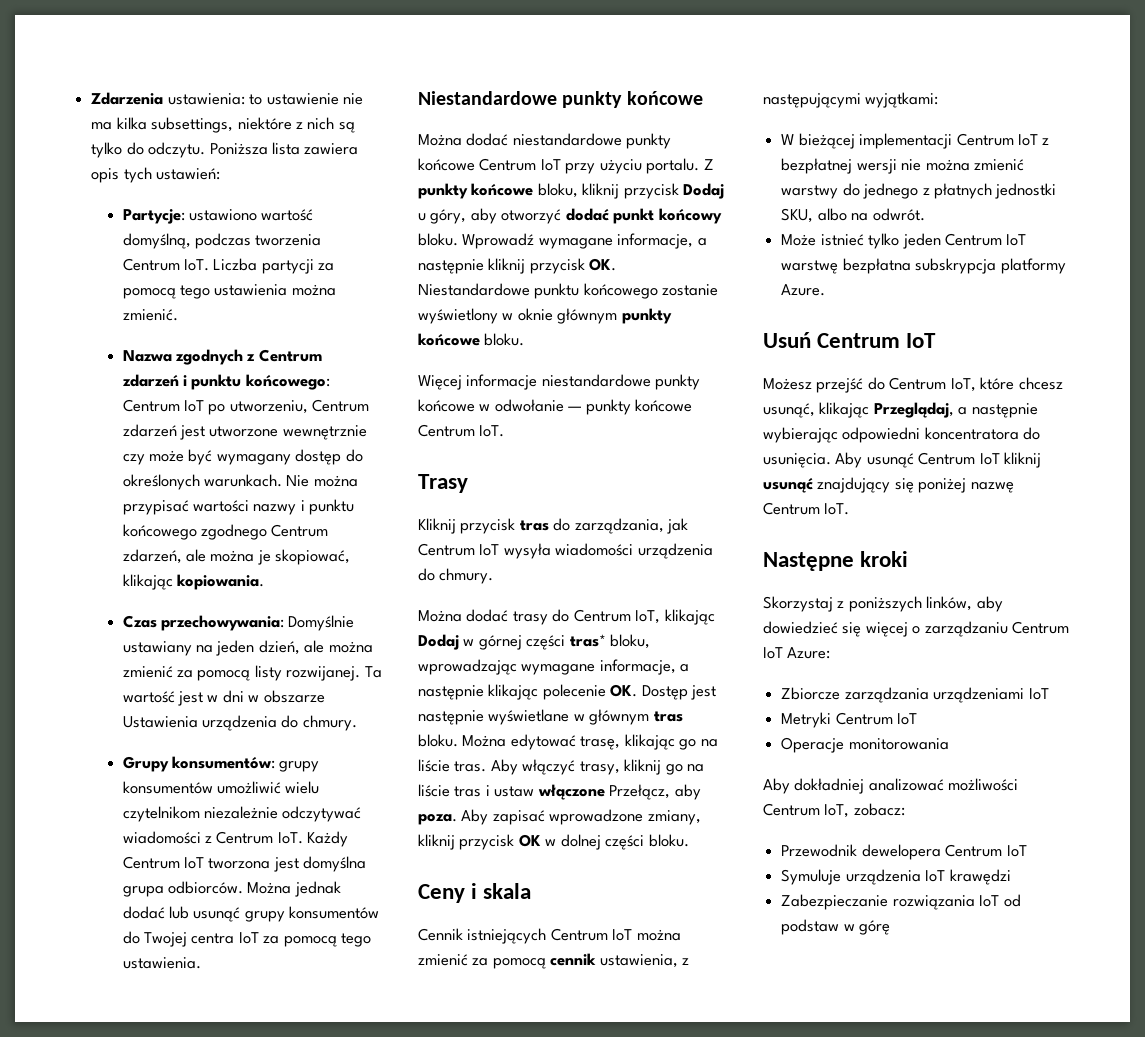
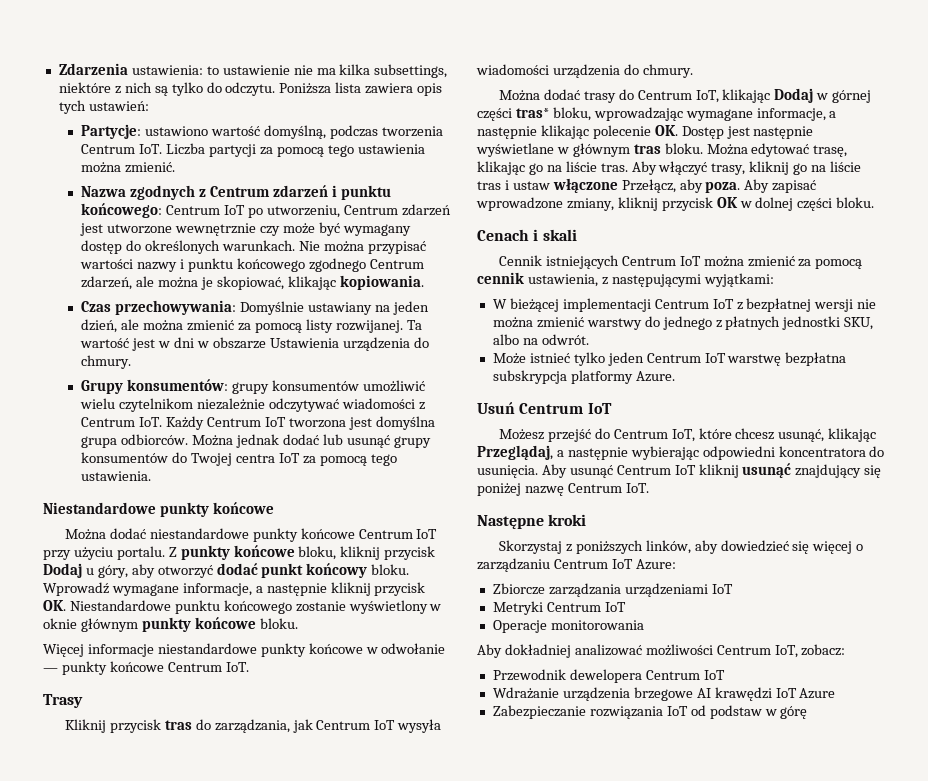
[418,883,532,903] Ceny i skala -> [477,229,577,241] Cenach i skali
[781,869,1011,885] Symuluje urządzenia IoT krawędzi -> [492,687,836,701] Wdrażanie urządzenia brzegowe AI krawędzi IoT Azure

